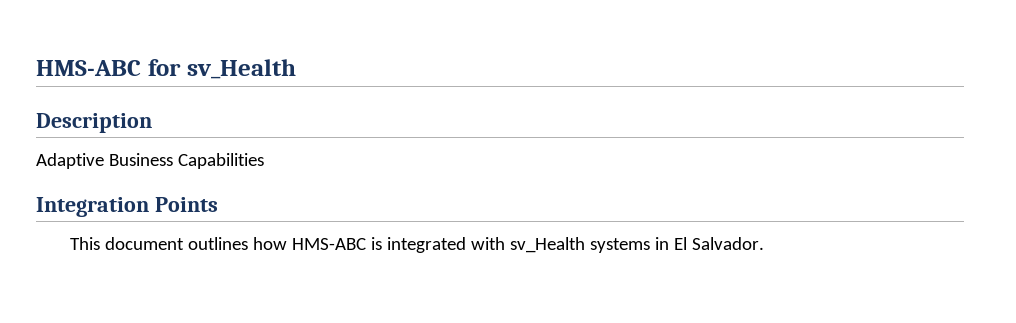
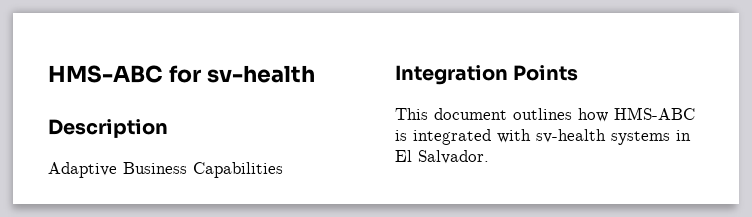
[186,59,296,79] sv_Health -> [206,65,315,83] sv-health
[509,237,585,253] sv_Health -> [536,129,606,143] sv-health

